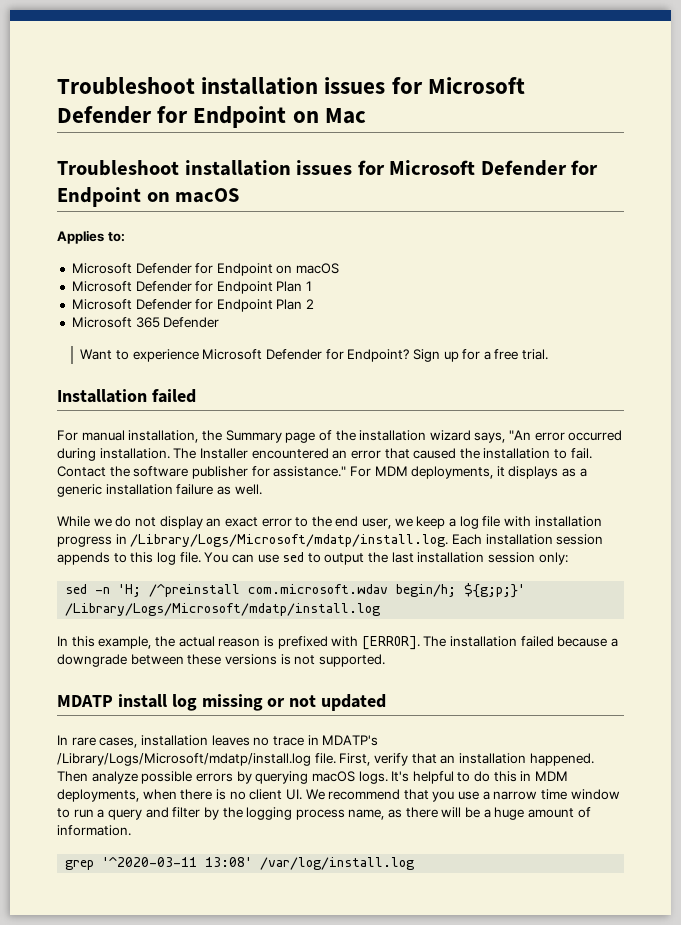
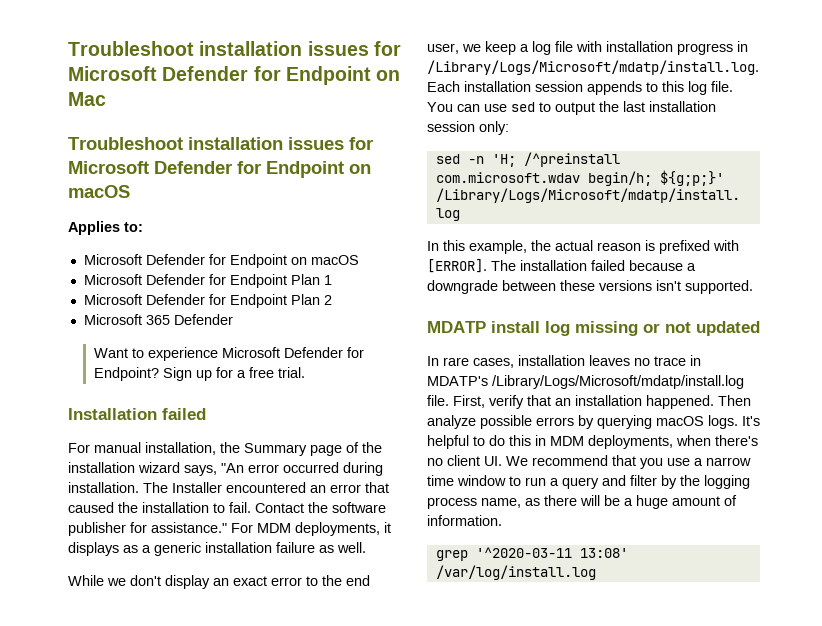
[115,516,156,527] do not -> [130,575,161,586] don't
[280,654,316,665] is not -> [656,280,681,291] isn't
[180,789,226,800] there is -> [715,435,758,446] there's

